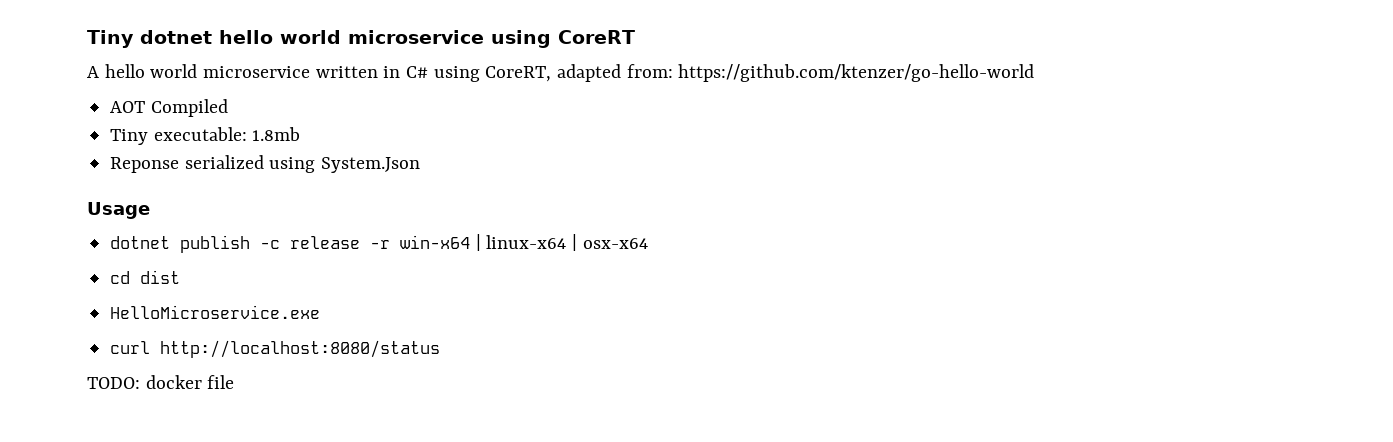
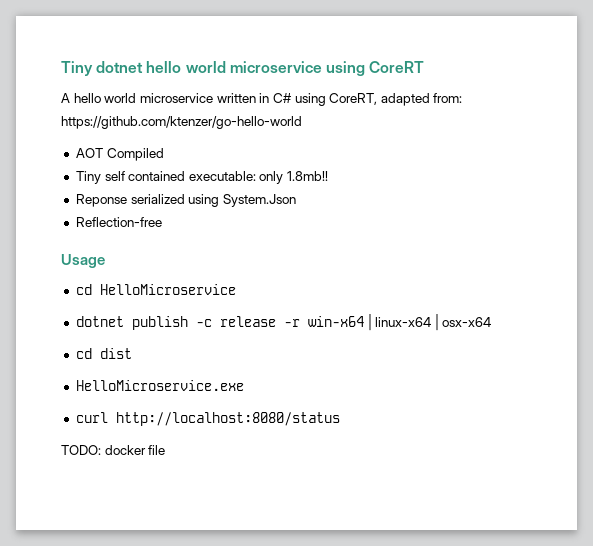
[153,127,301,141] executable: 1.8mb -> [104,171,329,184] self contained executable: only 1.8mb!!
(421, 165) none -> [75,217,162,227] // Reflection-free
(150, 210) none -> [75,284,236,295] // cd HelloMicroservice

